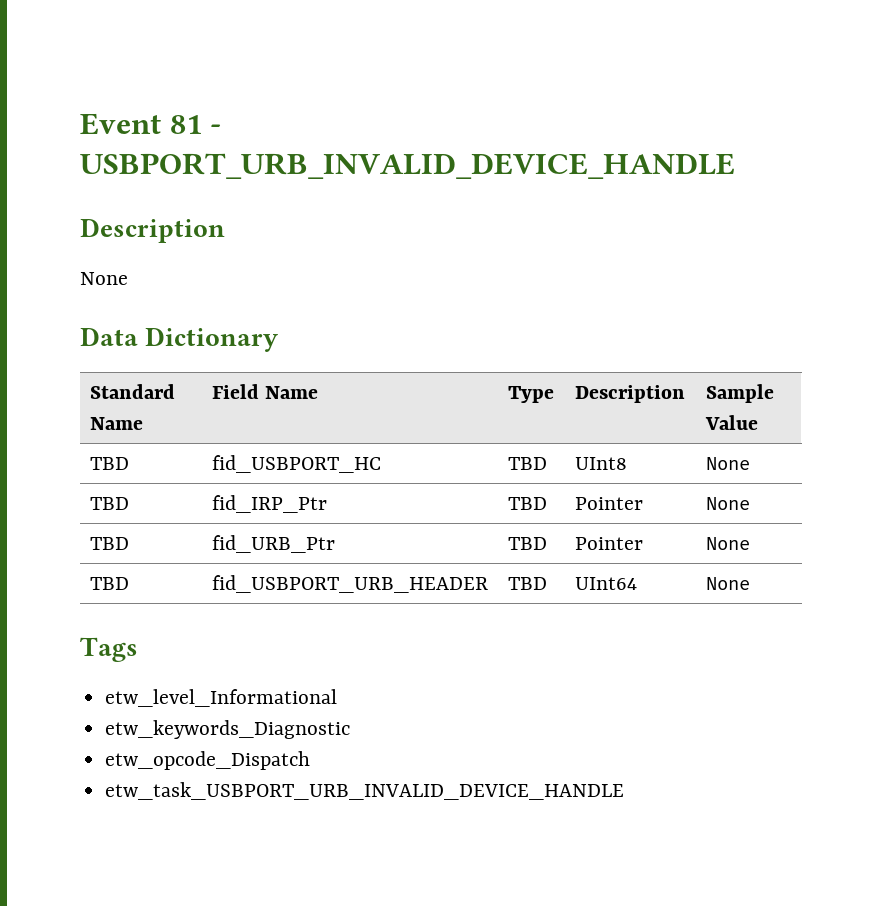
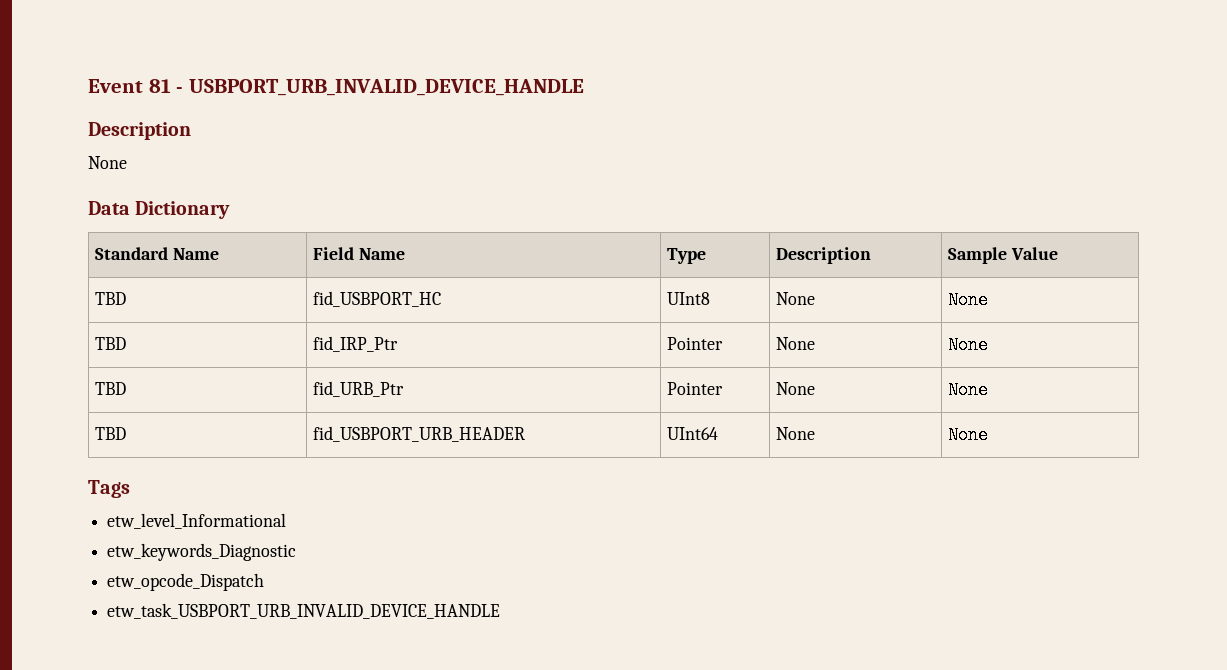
[507,457,547,470] [574,457,627,470] TBD | UInt8 -> [667,292,711,305] [776,292,816,305] UInt8 | None
[507,497,547,510] [574,497,643,510] TBD | Pointer -> [667,337,724,350] [776,337,816,350] Pointer | None
[507,537,547,550] [574,537,643,550] TBD | Pointer -> [667,382,724,395] [776,382,816,395] Pointer | None
[507,577,547,590] [574,577,637,590] TBD | UInt64 -> [667,427,719,440] [776,427,816,440] UInt64 | None

